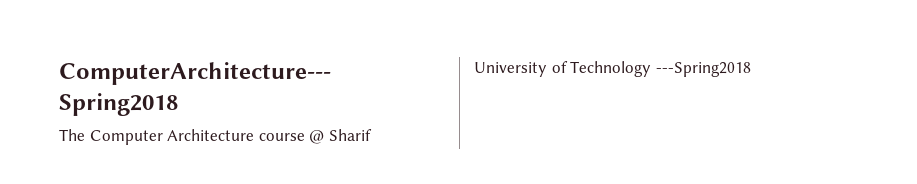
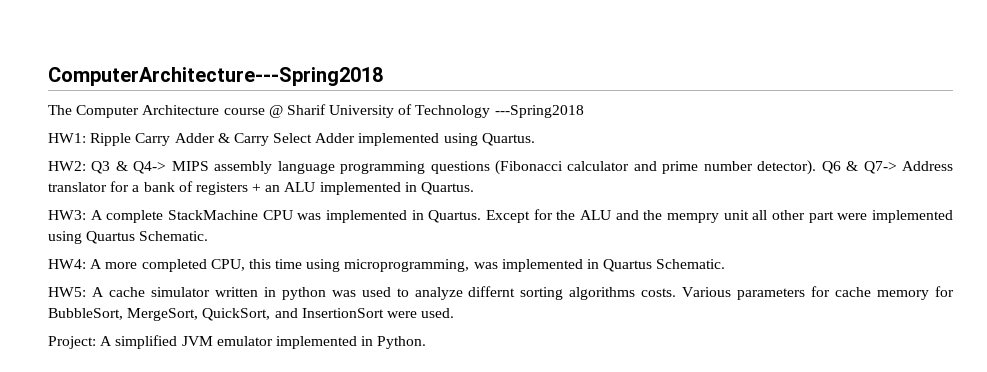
(751, 69) none -> [48,133,535,146] [48,160,954,175] [48,181,475,195] [48,209,953,223] [48,231,209,244] [48,259,726,272] [48,286,955,300] [48,308,455,321] [48,335,427,349] // HW1: Ripple Carry Adder & Carry Select Adder implemented using Quartus. // HW2: Q3 & Q4-> MIPS assembly language programming questions (Fibonacci calculator and prime number detector). Q6 & Q7-> Address translator for a bank of registers + an ALU implemented in Quartus. // HW3: A complete StackMachine CPU was implemented in Quartus. Except for the ALU and the mempry unit all other part were implemented using Quartus Schematic. // HW4: A more completed CPU, this time using microprogramming, was implemented in Quartus Schematic. // HW5: A cache simulator written in python was used to analyze differnt sorting algorithms costs. Various parameters for cache memory for BubbleSort, MergeSort, QuickSort, and InsertionSort were used. // Project: A simplified JVM emulator implemented in Python.

